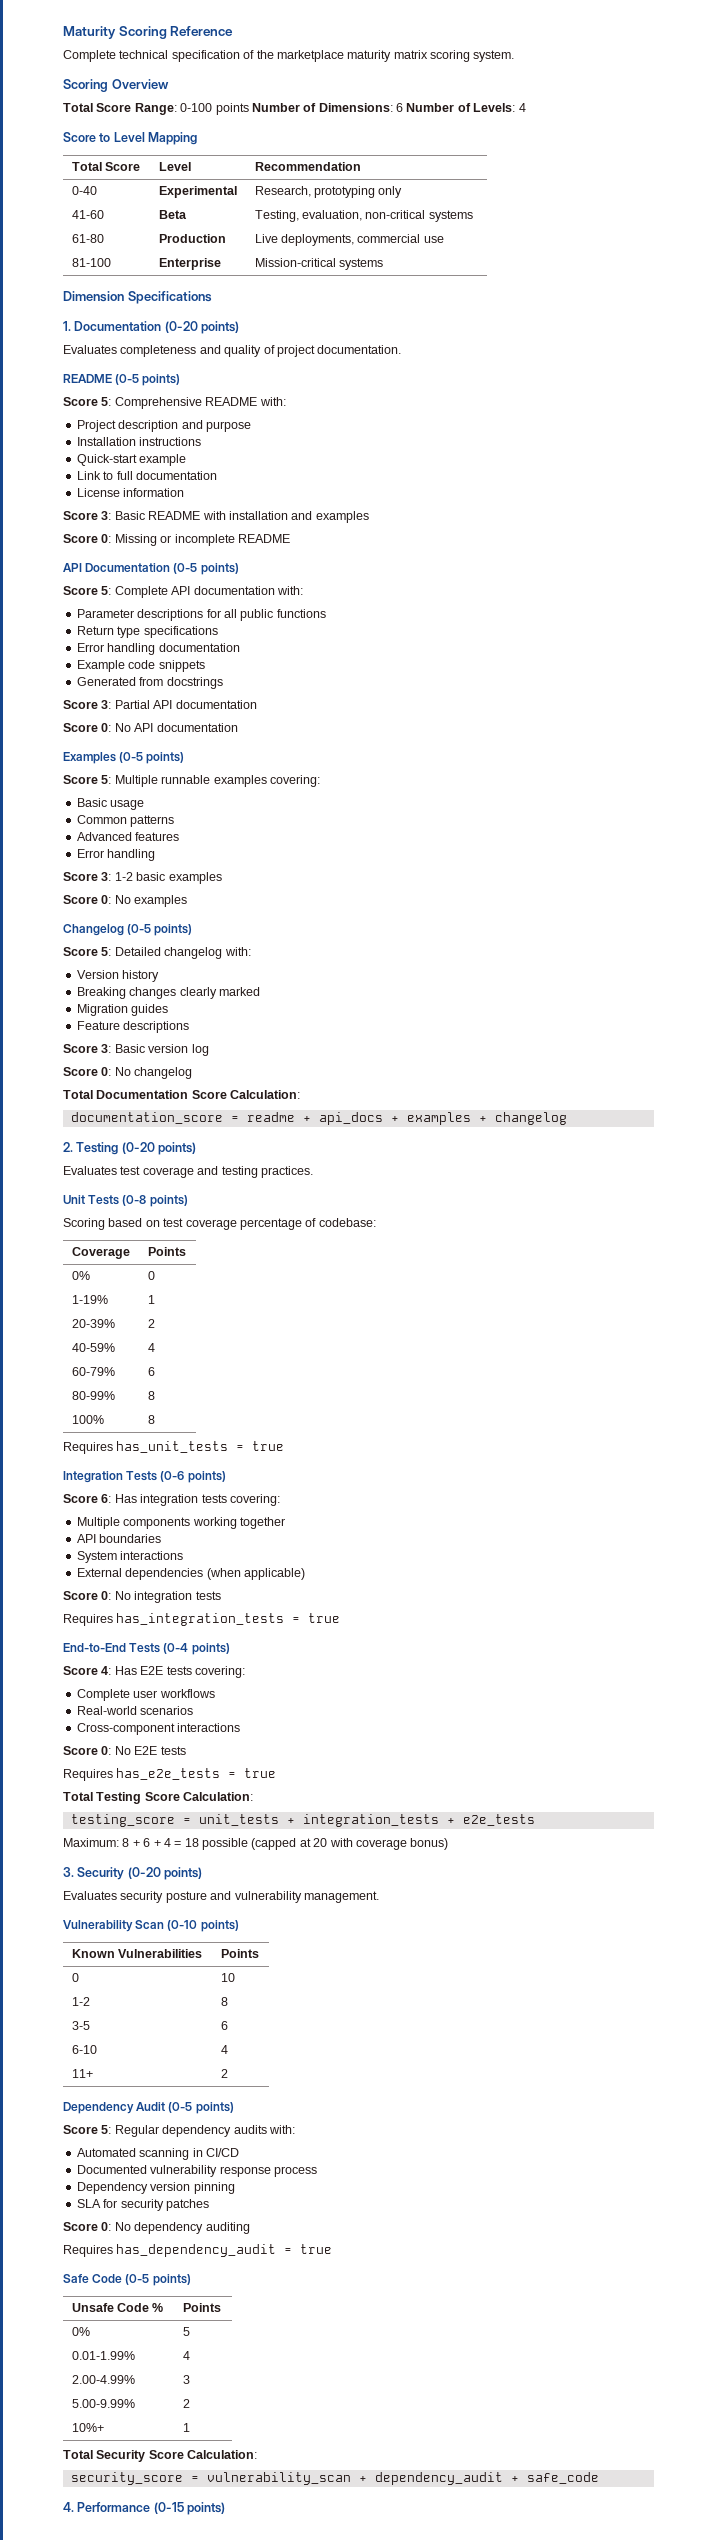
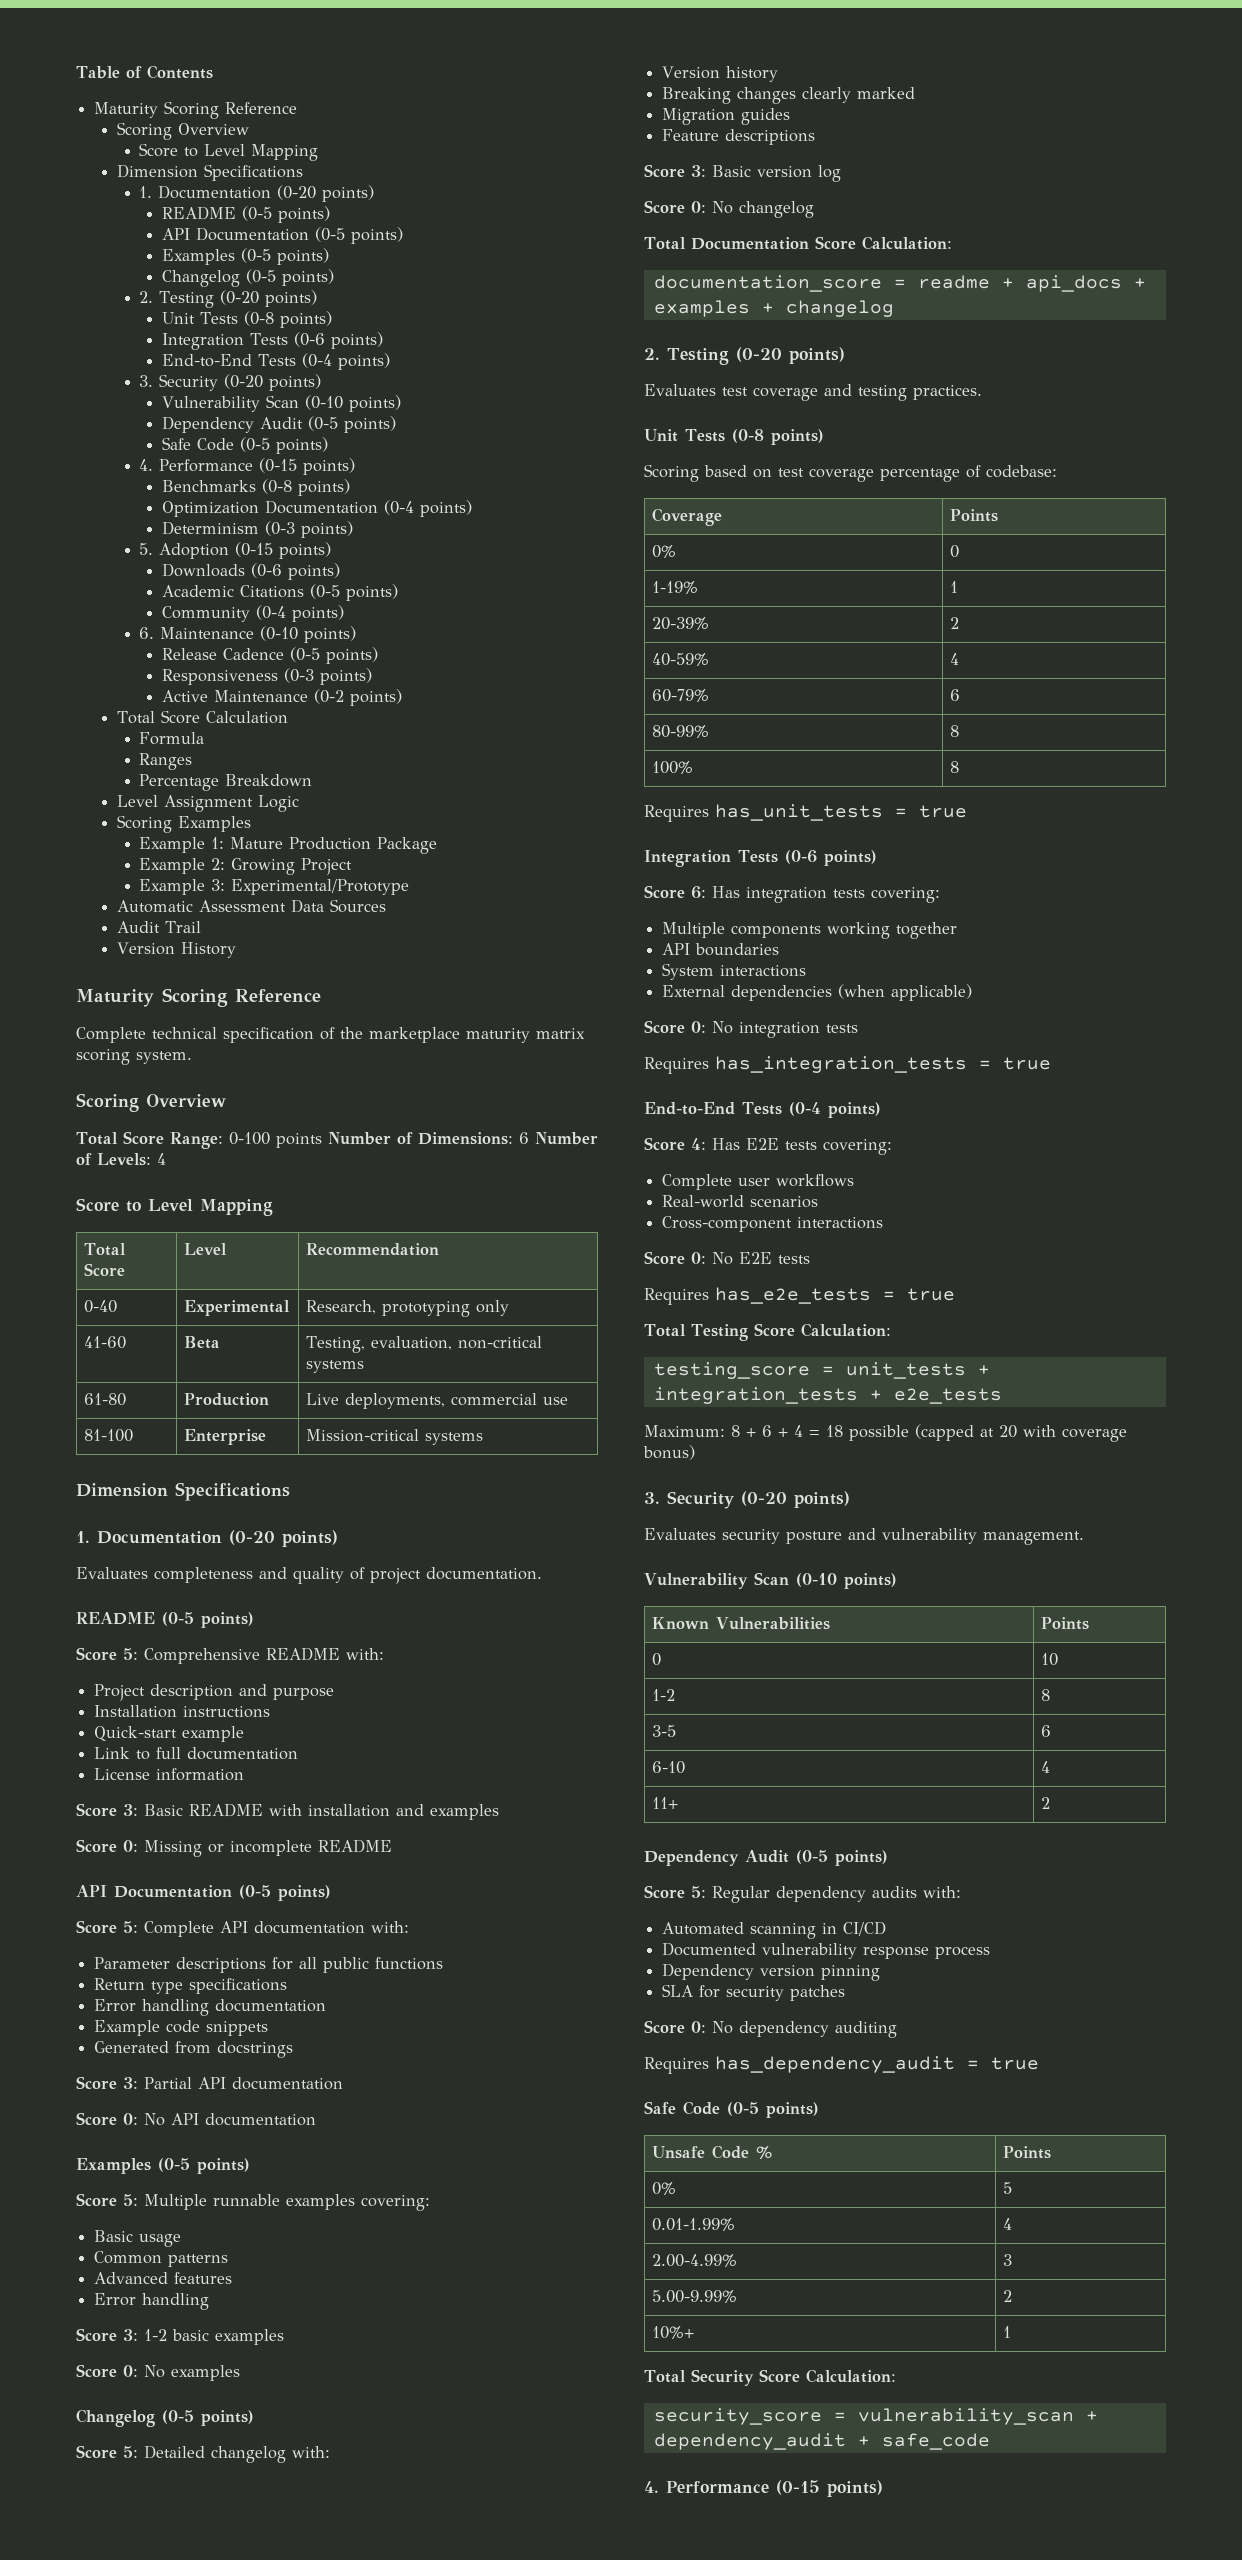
(63, 32) none -> [76,65,213,79] [94,101,298,119] [116,122,249,140] [139,143,319,161] [116,164,303,181] [139,185,375,202] [161,206,330,223] [161,227,403,244] [161,248,329,265] [161,269,334,287] [139,290,318,308] [161,311,332,328] [161,332,383,350] [161,353,390,370] [139,374,322,391] [161,395,401,412] [161,416,396,433] [161,437,328,454] [139,458,356,475] [161,479,350,496] [161,500,472,517] [161,521,353,538] [139,542,332,559] [161,563,340,580] [161,584,398,601] [161,605,344,622] [139,626,357,643] [161,647,378,664] [161,668,372,685] [161,689,402,706] [116,710,288,724] [139,732,205,745] [139,753,193,770] [139,774,313,791] [116,795,299,812] [116,815,251,833] [139,837,438,854] [139,858,353,875] [139,879,410,895] [116,899,386,913] [116,921,201,933] [116,942,236,958] Table of Contents // Maturity Scoring Reference // Scoring Overview // Score to Level Mapping // Dimension Specifications // 1. Documentation (0-20 points) // README (0-5 points) // API Documentation (0-5 points) // Examples (0-5 points) // Changelog (0-5 points) // 2. Testing (0-20 points) // Unit Tests (0-8 points) // Integration Tests (0-6 points) // End-to-End Tests (0-4 points) // 3. Security (0-20 points) // Vulnerability Scan (0-10 points) // Dependency Audit (0-5 points) // Safe Code (0-5 points) // 4. Performance (0-15 points) // Benchmarks (0-8 points) // Optimization Documentation (0-4 points) // Determinism (0-3 points) // 5. Adoption (0-15 points) // Downloads (0-6 points) // Academic Citations (0-5 points) // Community (0-4 points) // 6. Maintenance (0-10 points) // Release Cadence (0-5 points) // Responsiveness (0-3 points) // Active Maintenance (0-2 points) // Total Score Calculation // Formula // Ranges // Percentage Breakdown // Level Assignment Logic // Scoring Examples // Example 1: Mature Production Package // Example 2: Growing Project // Example 3: Experimental/Prototype // Automatic Assessment Data Sources // Audit Trail // Version History //

